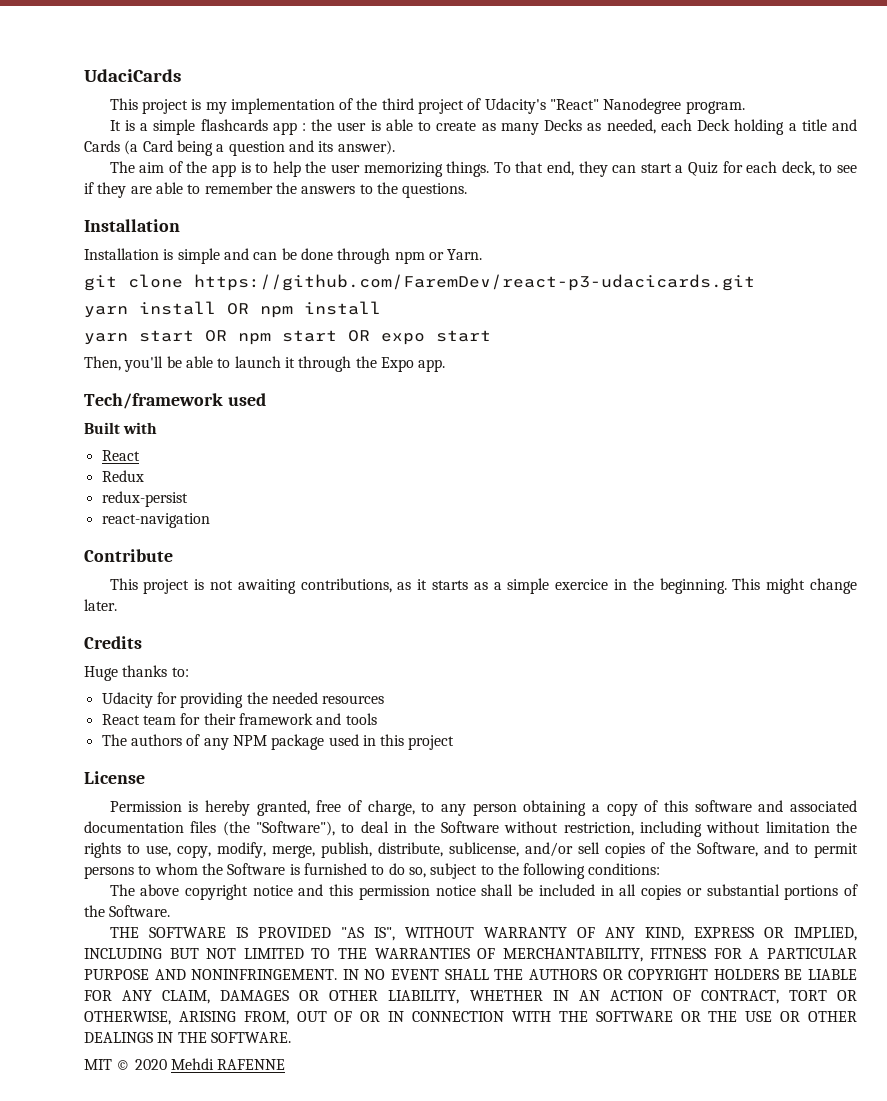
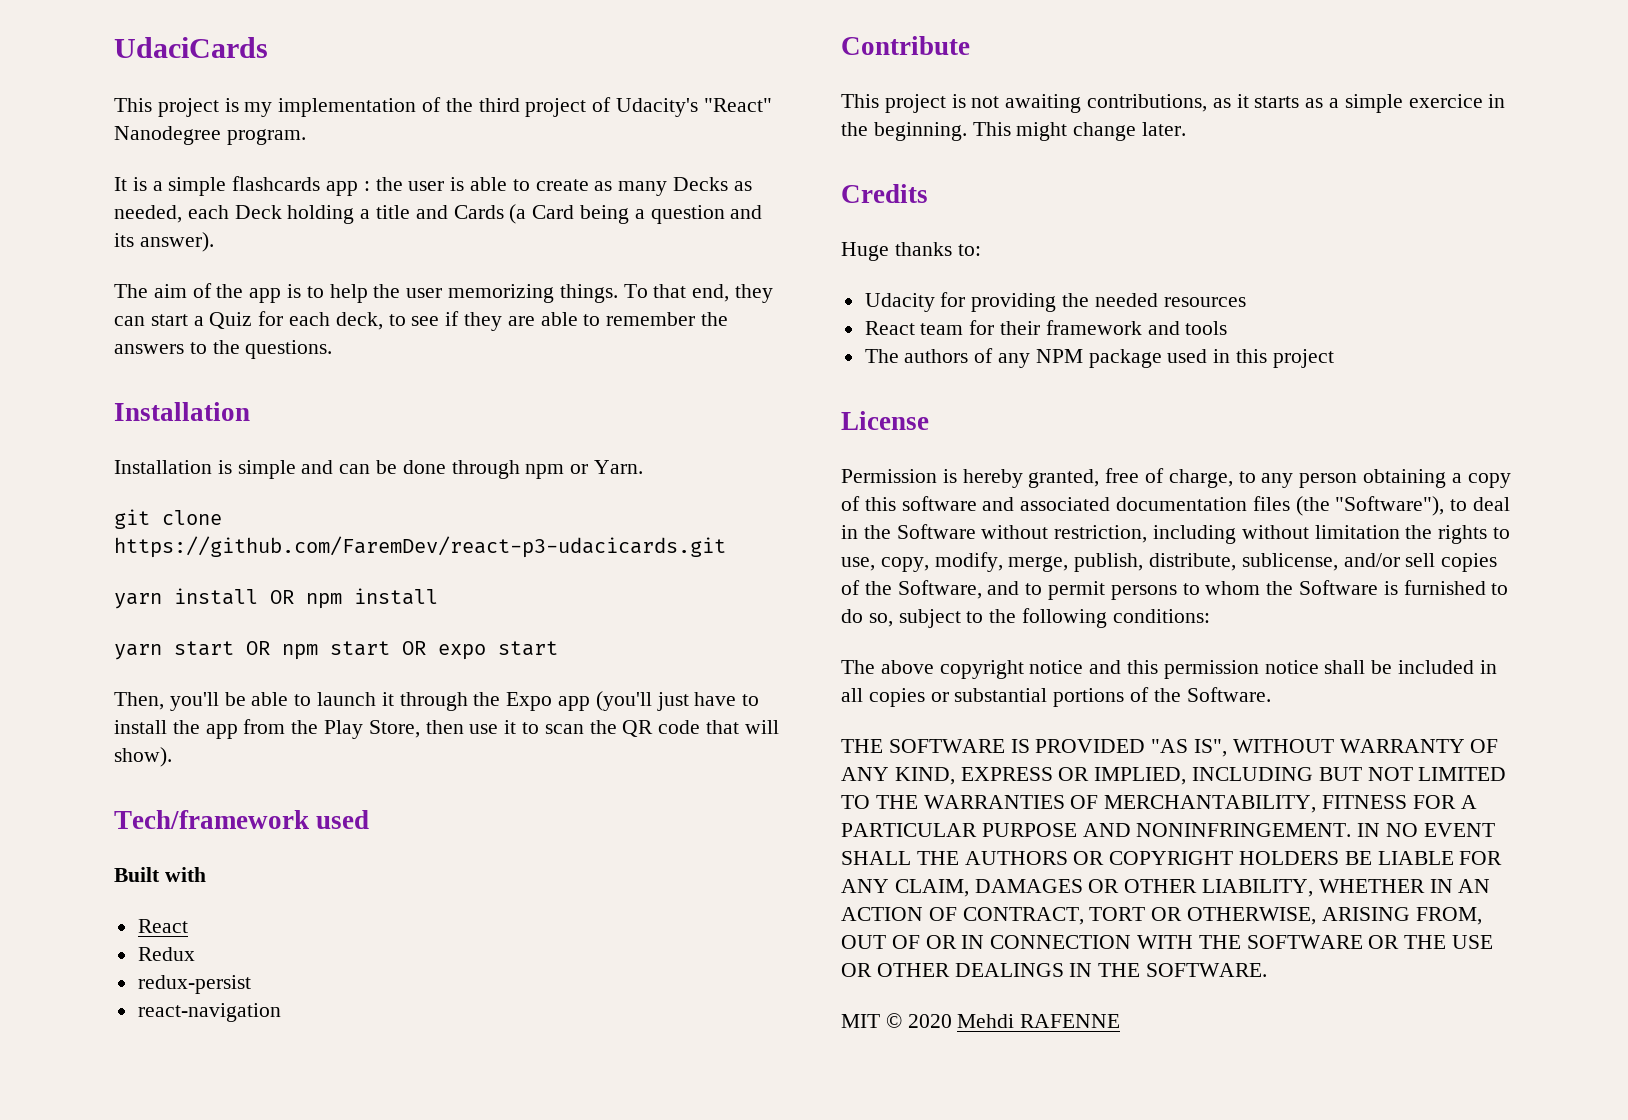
[418,359,446,372] app. -> [558,691,760,711] [114,719,779,739] [114,747,172,767] app (you'll just have to install the app from the Play Store, then use it to scan the QR code that will show).

